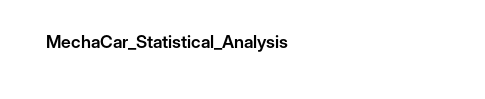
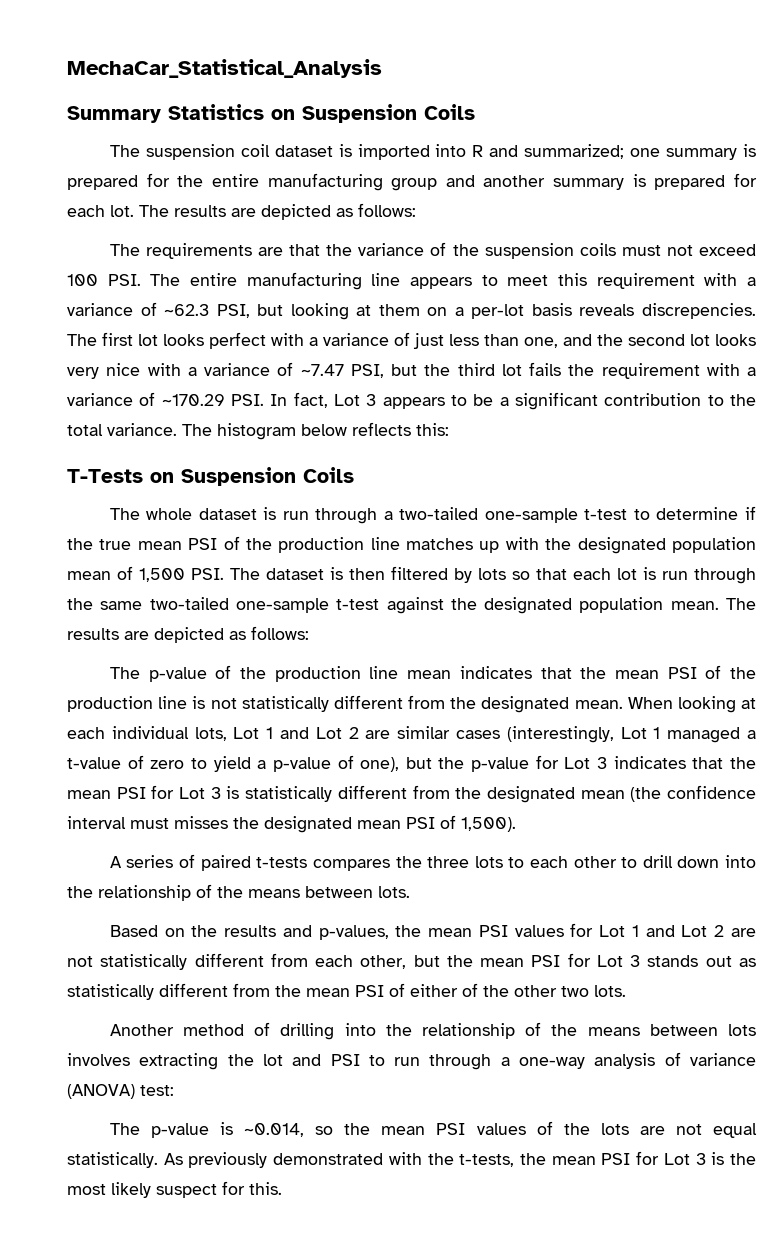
(288, 43) none -> [67,104,475,123] [109,144,756,160] [67,173,757,191] [67,203,416,220] [109,242,756,259] [67,272,756,290] [67,302,757,320] [67,332,756,349] [67,362,756,379] [67,392,756,410] [67,422,449,440] [67,467,354,486] [109,506,756,524] [67,536,756,554] [67,566,756,584] [67,597,756,614] [67,626,309,643] [109,665,756,682] [67,695,756,713] [67,726,756,743] [67,755,756,772] [67,785,756,803] [67,815,516,833] [109,854,756,871] [67,884,410,901] [109,923,756,940] [67,953,756,970] [67,983,626,1000] [109,1022,756,1040] [67,1052,756,1070] [67,1084,174,1099] [109,1121,758,1138] [67,1151,756,1168] [67,1181,282,1198] // Summary Statistics on Suspension Coils // The suspension coil dataset is imported into R and summarized; one summary is prepared for the entire manufacturing group and another summary is prepared for each lot. The results are depicted as follows: // The requirements are that the variance of the suspension coils must not exceed 100 PSI. The entire manufacturing line appears to meet this requirement with a variance of ~62.3 PSI, but looking at them on a per-lot basis reveals discrepencies. The first lot looks perfect with a variance of just less than one, and the second lot looks very nice with a variance of ~7.47 PSI, but the third lot fails the requirement with a variance of ~170.29 PSI. In fact, Lot 3 appears to be a significant contribution to the total variance. The histogram below reflects this: // T-Tests on Suspension Coils // The whole dataset is run through a two-tailed one-sample t-test to determine if the true mean PSI of the production line matches up with the designated population mean of 1,500 PSI. The dataset is then filtered by lots so that each lot is run through the same two-tailed one-sample t-test against the designated population mean. The results are depicted as follows: // The p-value of the production line mean indicates that the mean PSI of the production line is not statistically different from the designated mean. When looking at each individual lots, Lot 1 and Lot 2 are similar cases (interestingly, Lot 1 managed a t-value of zero to yield a p-value of one), but the p-value for Lot 3 indicates that the mean PSI for Lot 3 is statistically different from the designated mean (the confidence interval must misses the designated mean PSI of 1,500). // A series of paired t-tests compares the three lots to each other to drill down into the relationship of the means between lots. // Based on the results and p-values, the mean PSI values for Lot 1 and Lot 2 are not statistically different from each other, but the mean PSI for Lot 3 stands out as statistically different from the mean PSI of either of the other two lots. // Another method of drilling into the relationship of the means between lots involves extracting the lot and PSI to run through a one-way analysis of variance (ANOVA) test: // The p-value is ~0.014, so the mean PSI values of the lots are not equal statistically. As previously demonstrated with the t-tests, the mean PSI for Lot 3 is the most likely suspect for this.

